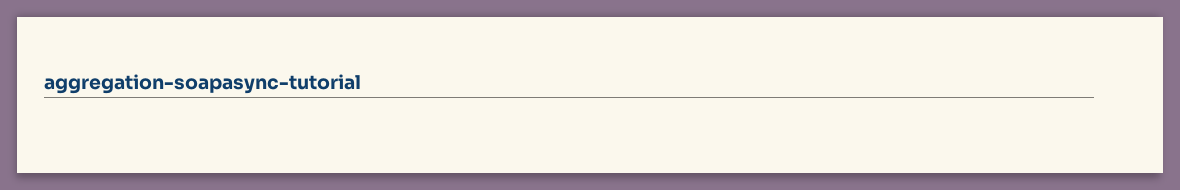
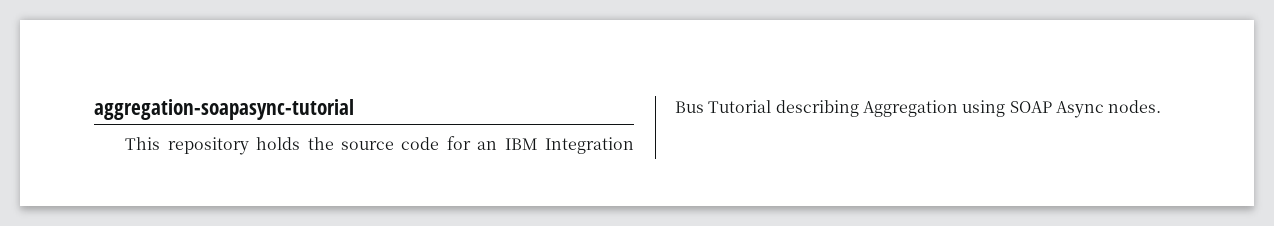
(361, 84) none -> [125,136,634,155] [675,100,1162,118] // This repository holds the source code for an IBM Integration Bus Tutorial describing Aggregation using SOAP Async nodes.

